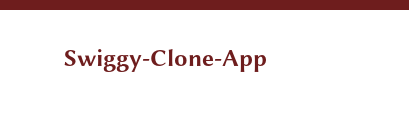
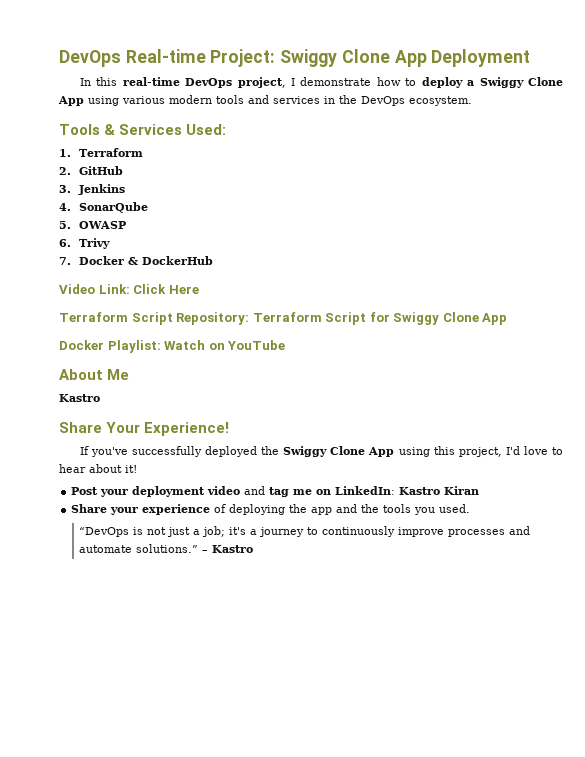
[64,49,267,72] Swiggy-Clone-App -> [59,49,531,67] [79,77,564,88] [58,95,472,106] [59,124,227,135] [59,148,144,157] [59,166,124,175] [59,184,126,195] [59,202,149,213] [59,221,127,229] [59,238,111,249] [59,256,214,265] [59,284,199,294] [59,312,508,325] [59,340,286,353] [59,369,130,380] [59,394,100,402] [59,422,230,436] [79,446,563,457] [59,464,137,473] [71,486,480,497] [71,504,471,515] [79,526,531,537] [79,544,254,553] DevOps Real-time Project: Swiggy Clone App Deployment // In this real-time DevOps project, I demonstrate how to deploy a Swiggy Clone App using various modern tools and services in the DevOps ecosystem. // Tools & Services Used: // 1. Terraform // 2. GitHub // 3. Jenkins // 4. SonarQube // 5. OWASP // 6. Trivy // 7. Docker & DockerHub // Video Link: Click Here // Terraform Script Repository: Terraform Script for Swiggy Clone App // Docker Playlist: Watch on YouTube // About Me // Kastro // Share Your Experience! // If you've successfully deployed the Swiggy Clone App using this project, I'd love to hear about it! // Post your deployment video and tag me on LinkedIn: Kastro Kiran // Share your experience of deploying the app and the tools you used. // “DevOps is not just a job; it's a journey to continuously improve processes and automate solutions.” – Kastro

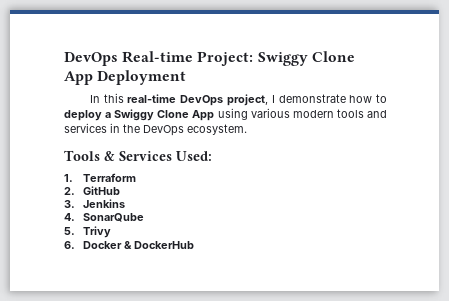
[79,221,127,229] [59,239,71,247] OWASP // 6. -> (75, 231) none
[59,257,71,265] 7. -> [64,241,75,249] 6.
[59,284,199,294] [59,312,508,325] [59,340,286,353] [59,369,130,380] [59,394,100,402] [59,422,230,436] [79,446,563,457] [59,464,137,473] [71,486,480,497] [71,504,471,515] [79,526,531,537] [79,544,254,553] // Video Link: Click Here // Terraform Script Repository: Terraform Script for Swiggy Clone App // Docker Playlist: Watch on YouTube // About Me // Kastro // Share Your Experience! // If you've successfully deployed the Swiggy Clone App using this project, I'd love to hear about it! // Post your deployment video and tag me on LinkedIn: Kastro Kiran // Share your experience of deploying the app and the tools you used. // “DevOps is not just a job; it's a journey to continuously improve processes and automate solutions.” – Kastro -> (194, 245) none

